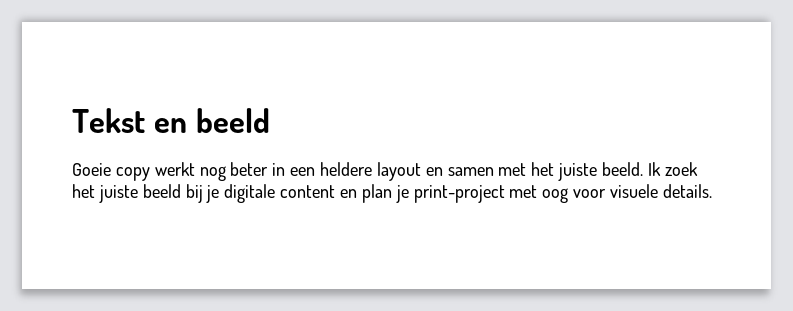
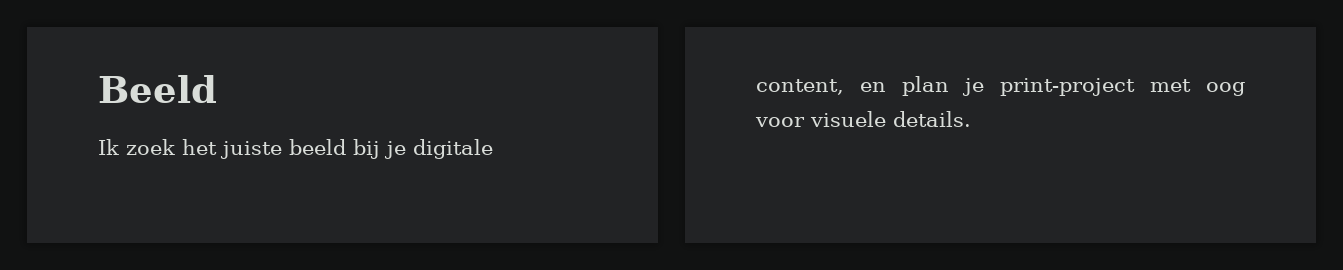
[72,108,270,133] [72,162,644,181] Tekst en beeld // Goeie copy werkt nog beter in een heldere layout en samen met het juiste beeld. -> [98,75,217,103] Beeld //
[280,185,336,198] content -> [756,79,844,95] content,

